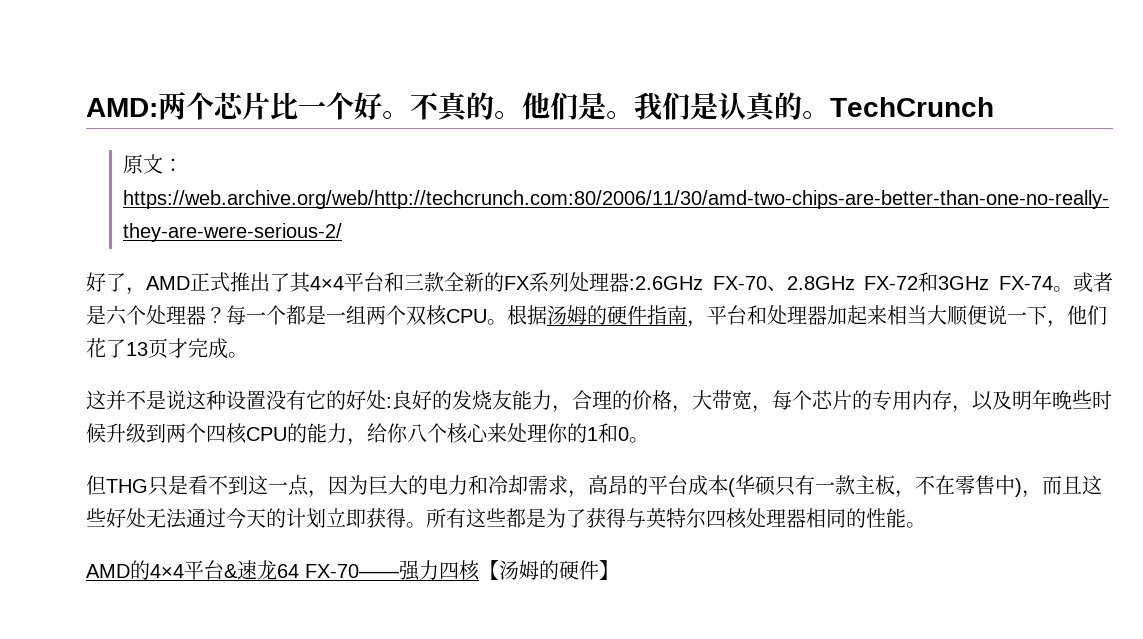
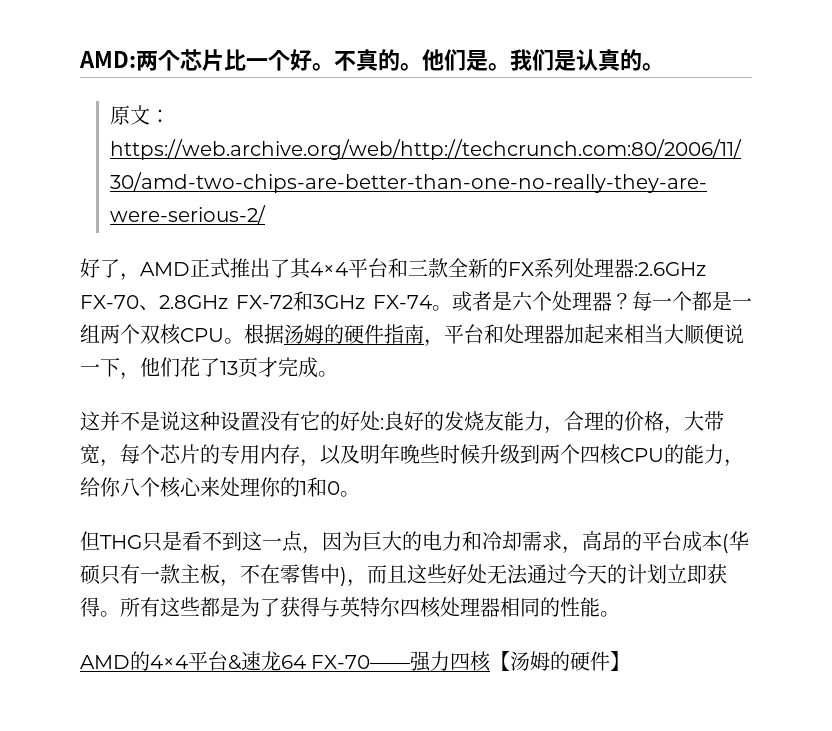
[830,97,994,117] TechCrunch -> (664, 67) none

